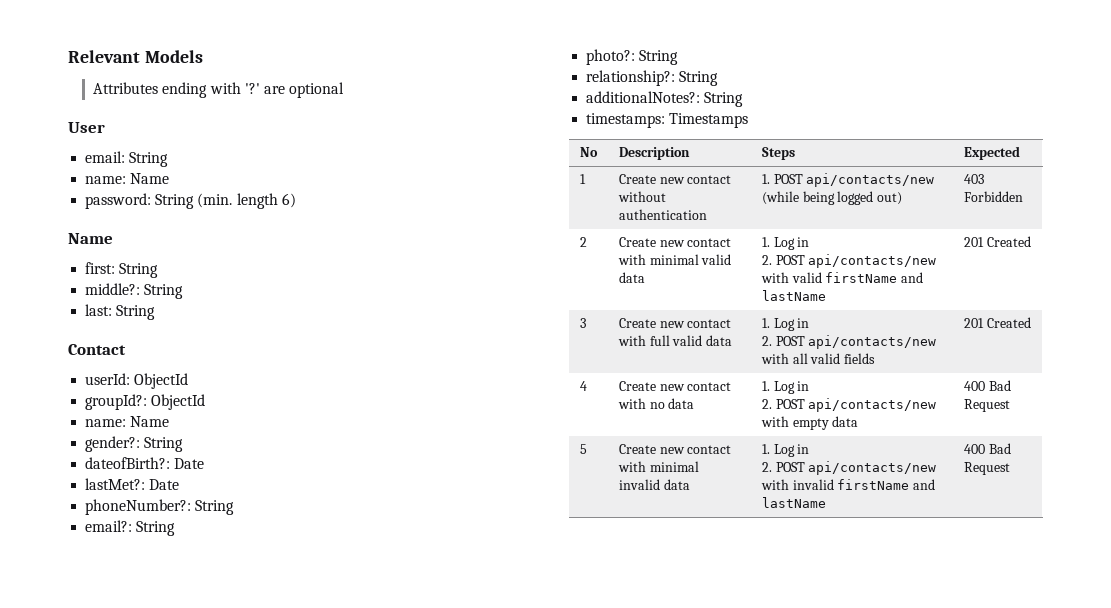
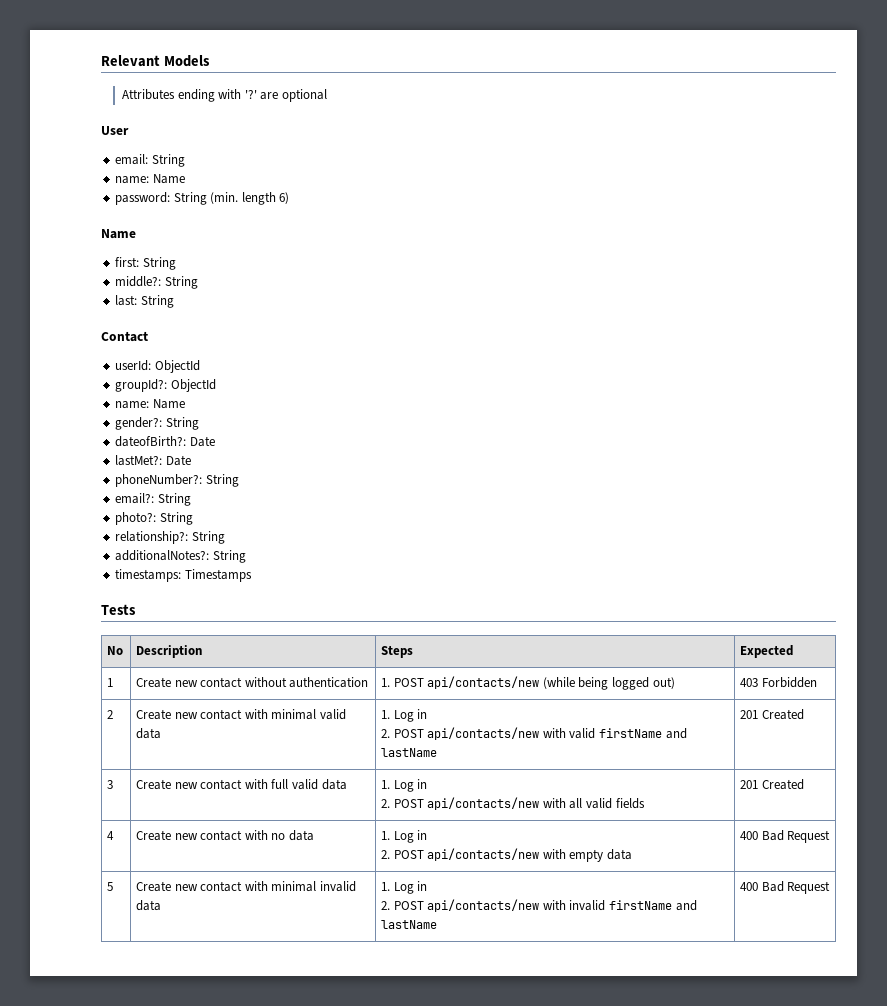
(749, 120) none -> [101,604,136,615] // Tests

